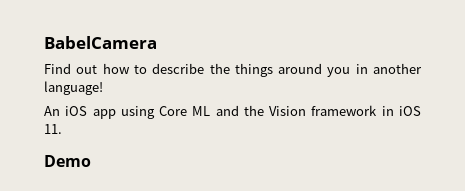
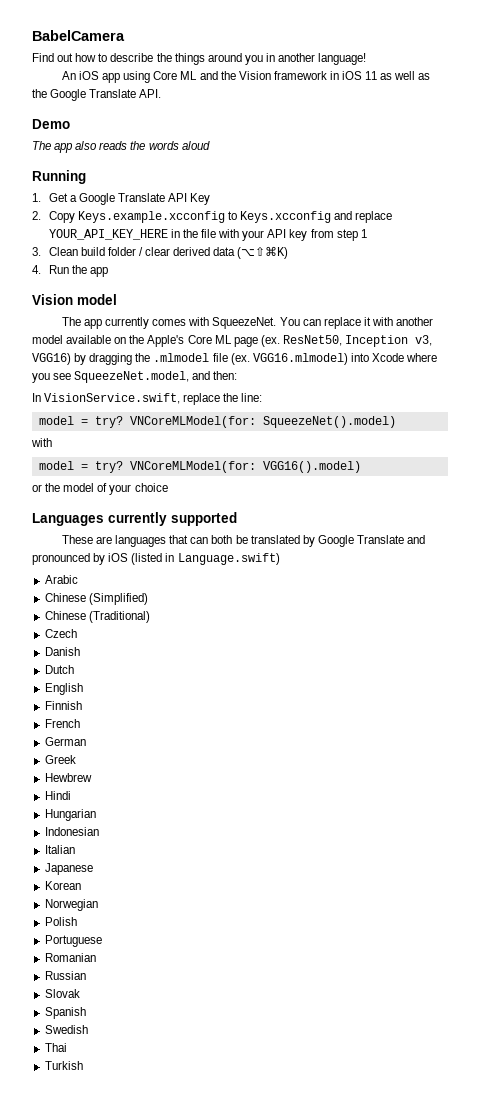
[44,124,62,134] [44,155,91,167] 11. // Demo -> [365,71,431,80] [32,89,162,101] [32,119,70,129] [32,141,210,153] [32,170,86,184] [32,193,211,205] [32,211,393,223] [48,229,367,241] [32,246,289,259] [32,265,108,277] [32,294,117,305] [61,317,434,329] [32,335,433,347] [32,353,438,365] [32,371,238,383] [32,393,263,405] [38,416,396,428] [31,438,52,447] [38,461,361,473] [32,483,168,495] [32,512,237,526] [61,535,426,547] [32,553,280,565] [44,575,78,584] [44,593,148,605] [44,611,150,623] [44,629,77,638] [44,647,80,656] [44,665,74,674] [44,683,83,695] [44,701,82,710] [44,719,80,728] [44,737,86,746] [44,755,76,764] [44,773,92,782] [44,791,71,800] [44,809,96,821] [44,827,99,836] [44,845,75,854] [44,863,93,875] [44,881,81,890] [44,899,98,911] [44,917,77,926] [44,935,102,947] [44,953,96,962] [44,971,86,980] [44,989,80,998] [44,1007,86,1019] [44,1025,88,1034] [44,1043,67,1052] [44,1061,83,1070] 11 as well as the Google Translate API. // Demo // The app also reads the words aloud // Running // 1. Get a Google Translate API Key // 2. Copy Keys.example.xcconfig to Keys.xcconfig and replace YOUR_API_KEY_HERE in the file with your API key from step 1 // 3. Clean build folder / clear derived data (⌥⇧⌘K) // 4. Run the app // Vision model // The app currently comes with SqueezeNet. You can replace it with another model available on the Apple's Core ML page (ex. ResNet50, Inception v3, VGG16) by dragging the .mlmodel file (ex. VGG16.mlmodel) into Xcode where you see SqueezeNet.model, and then: // In VisionService.swift, replace the line: // model = try? VNCoreMLModel(for: SqueezeNet().model) // with // model = try? VNCoreMLModel(for: VGG16().model) // or the model of your choice // Languages currently supported // These are languages that can both be translated by Google Translate and pronounced by iOS (listed in Language.swift) // Arabic // Chinese (Simplified) // Chinese (Traditional) // Czech // Danish // Dutch // English // Finnish // French // German // Greek // Hewbrew // Hindi // Hungarian // Indonesian // Italian // Japanese // Korean // Norwegian // Polish // Portuguese // Romanian // Russian // Slovak // Spanish // Swedish // Thai // Turkish

